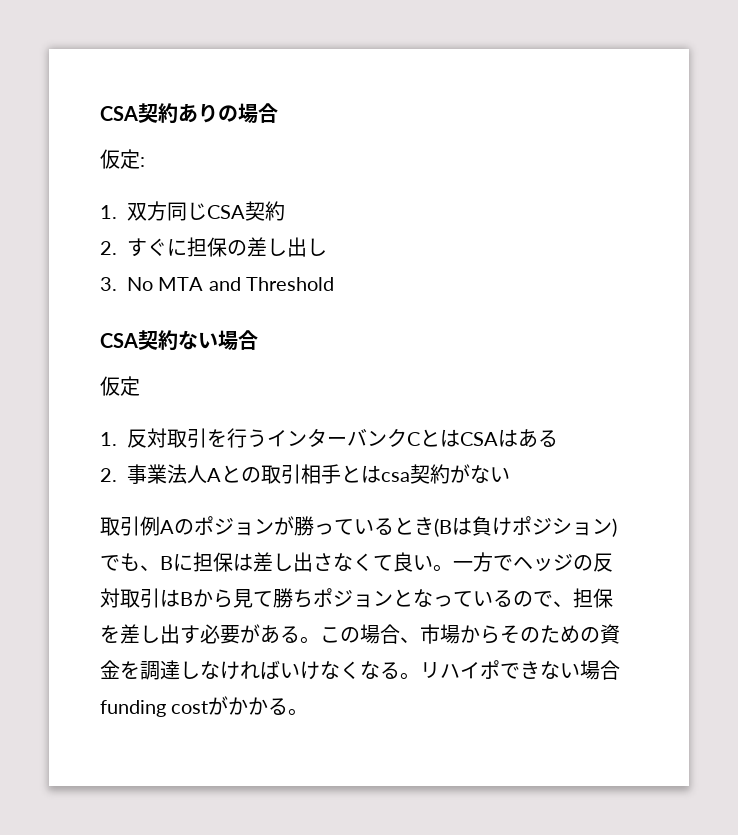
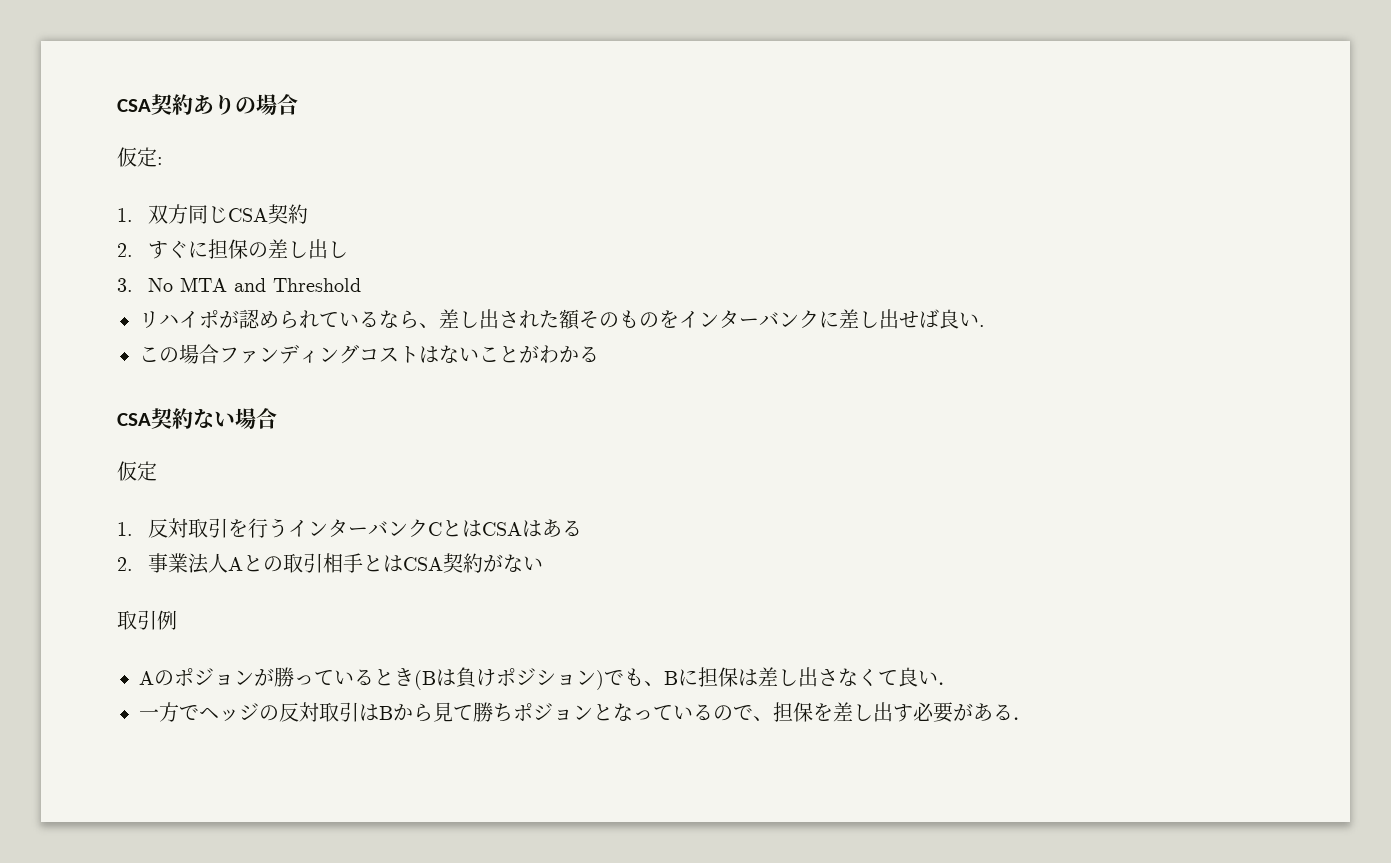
(335, 284) none -> [139,309,985,330] [139,344,599,364] // リハイポが認められているなら、差し出された額そのものをインターバンクに差し出せば良い. // この場合ファンディングコストはないことがわかる
[381,472,410,482] csa -> [403,557,444,571] CSA
(160, 526) none -> (177, 620) //
[433,564,453,572] 。 -> [938,682,958,685] ． //
[300,624,620,644] [100,660,620,680] [100,696,309,717] 。この場合、市場からそのための資金を調達しなければいけなくなる。リハイポできない場合funding costがかかる。 -> [1013,717,1033,720] ．

